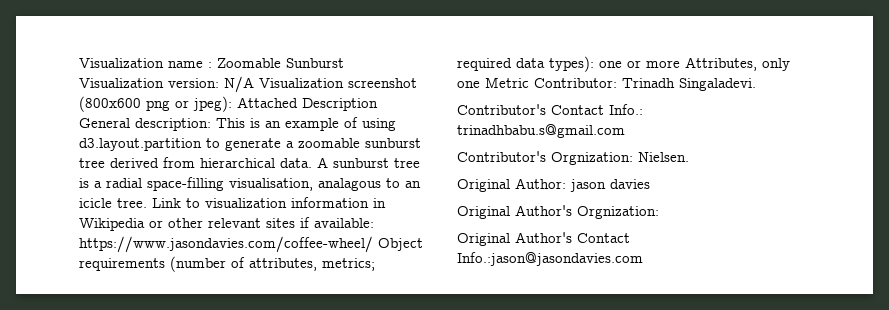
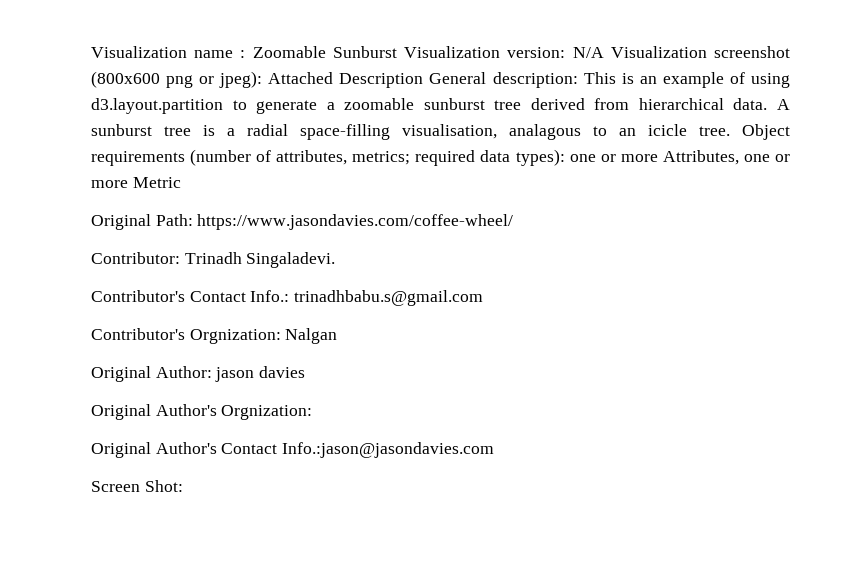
[152,197,386,208] [79,217,374,231] [79,236,373,253] Link to visualization information in Wikipedia or other relevant sites if available: https://www.jasondavies.com/coffee-wheel/ -> (730, 131) none
[762,58,790,71] [457,77,529,88] only one Metric -> [743,154,791,162] [91,177,181,188] [91,214,514,230] one or more Metric // Original Path: https://www.jasondavies.com/coffee-wheel/ //
[638,152,689,162] Nielsen. -> [285,328,338,344] Nalgan
(643, 259) none -> [91,480,183,492] // Screen Shot:

